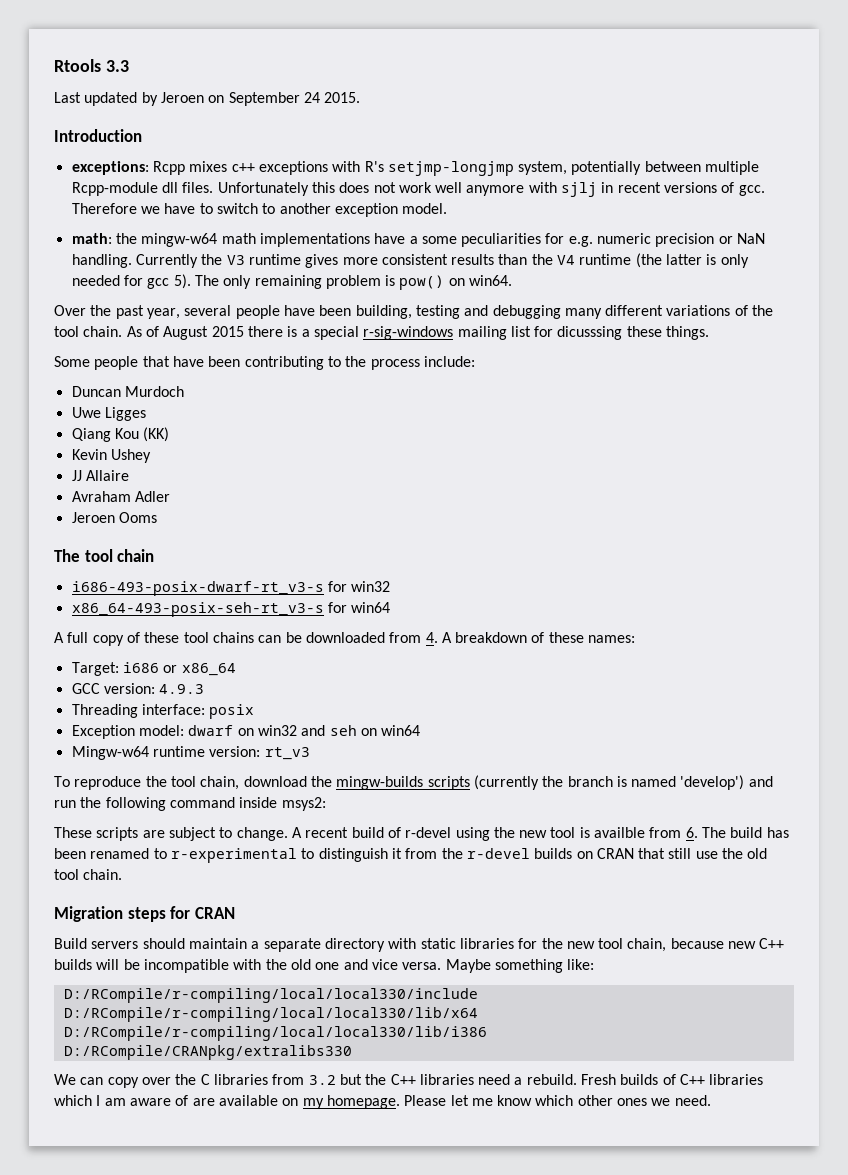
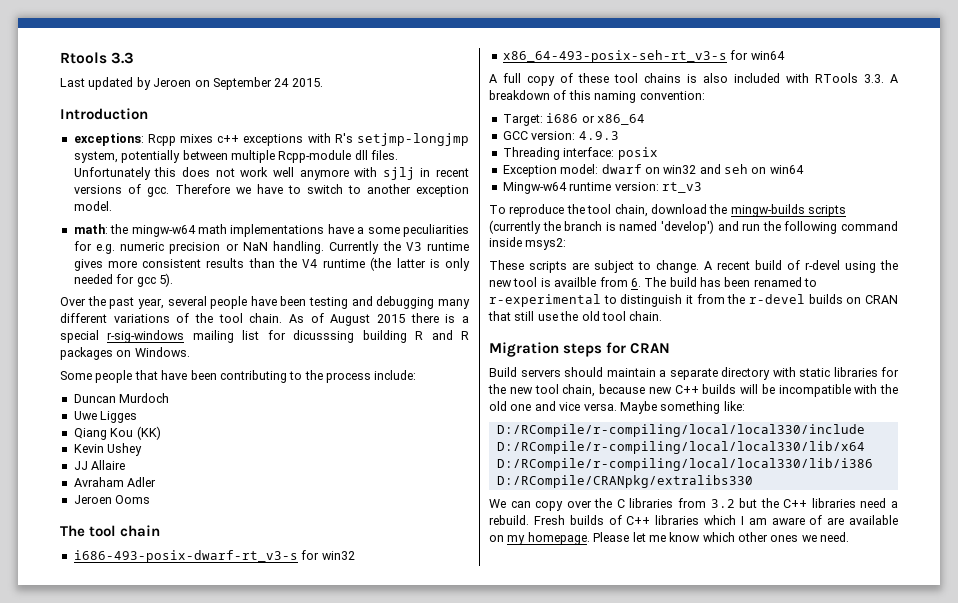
[194,275,513,290] The only remaining problem is pow() on win64. -> (173, 280) none
[355,305,412,319] building, -> (307, 301) none
[626,326,710,340] these things. -> [362,330,470,343] [60,347,190,360] building R and R packages on Windows.
[258,632,636,643] can be downloaded from 4. A breakdown of these names: -> [687,73,898,83] [489,90,705,103] is also included with RTools 3.3. A breakdown of this naming convention:

